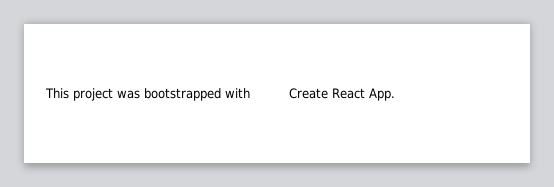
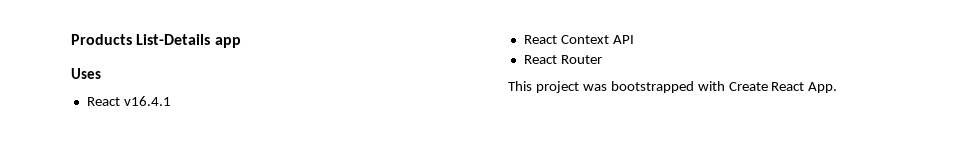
(45, 93) none -> [71,34,241,48] [71,68,101,79] [86,96,171,106] [523,35,634,44] [523,55,602,64] Products List-Details app // Uses // React v16.4.1 // React Context API // React Router //

